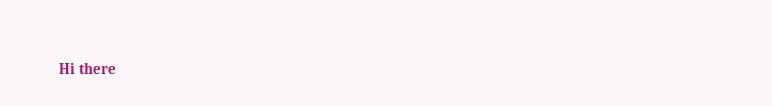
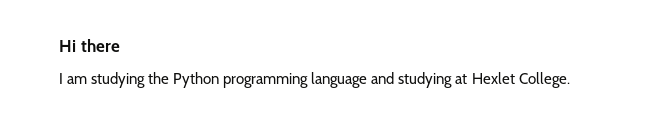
(116, 68) none -> [59,72,570,88] // I am studying the Python programming language and studying at Hexlet College.

